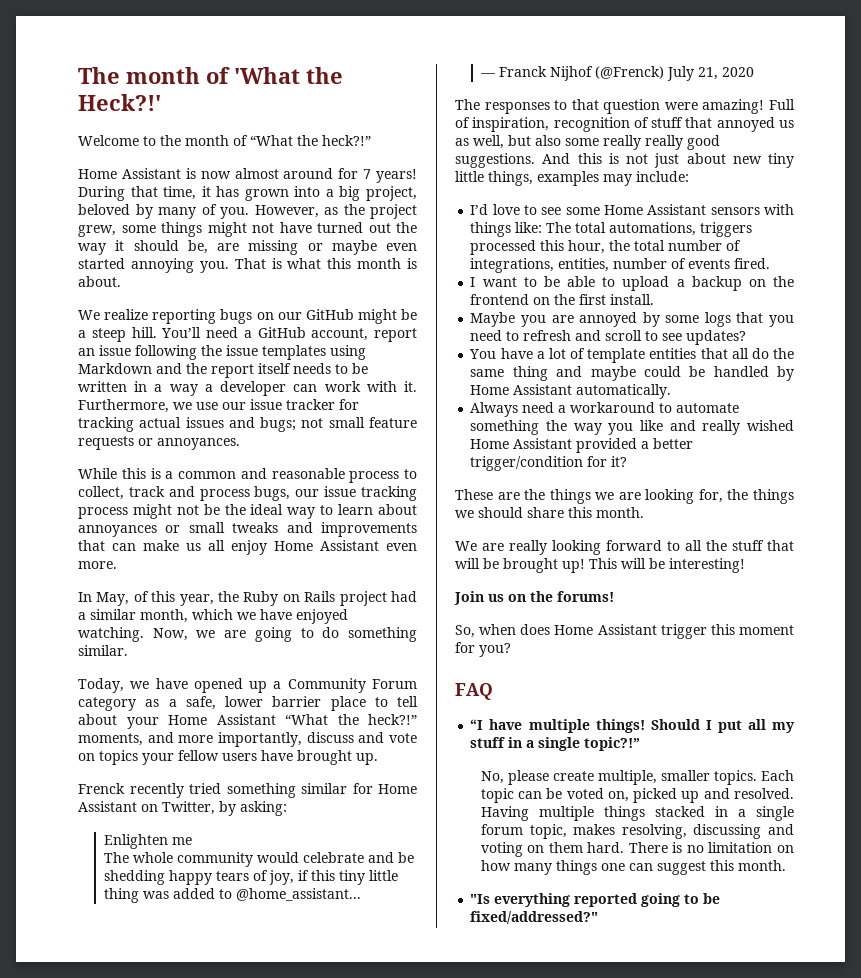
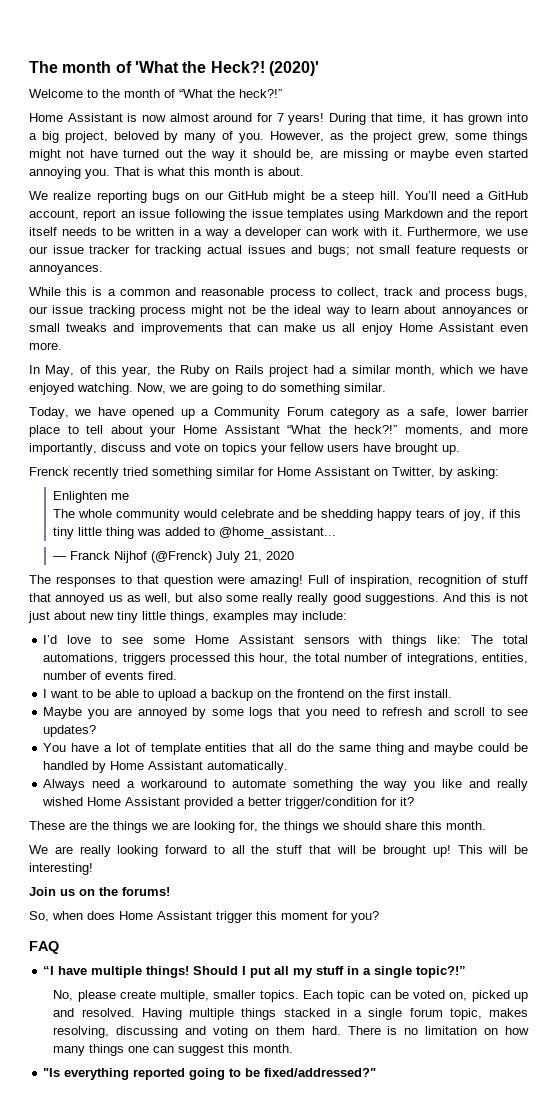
[78,94,161,111] Heck?!' -> [210,61,319,76] Heck?! (2020)'

